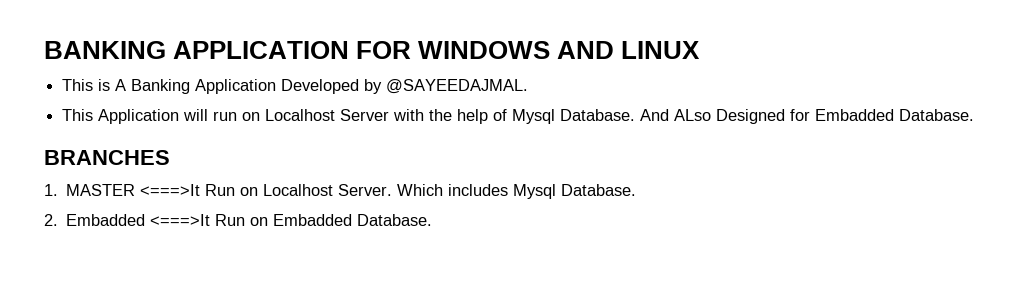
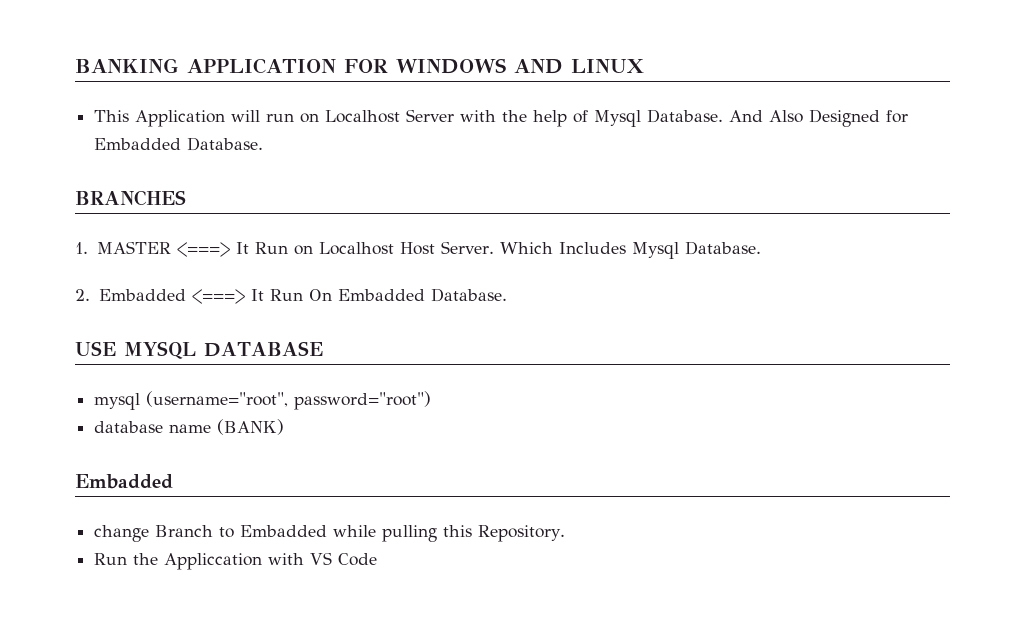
[62,79,529,94] // This is A Banking Application Developed by @SAYEEDAJMAL. -> (644, 66) none
[674,109,712,121] ALso -> [769,110,804,123] Also
[140,184,201,196] <===>It -> [176,242,249,257] <===> It
(334, 190) none -> [399,242,435,255] Host
[448,184,509,196] includes -> [558,242,626,254] Includes
[150,214,433,226] <===>It Run on Embadded Database. -> [191,288,507,304] [75,341,323,359] [94,391,432,410] [94,419,285,435] [75,474,173,489] [94,525,566,542] [94,552,378,570] <===> It Run On Embadded Database. // USE MYSQL DATABASE // mysql (username="root", password="root") // database name (BANK) // Embadded // change Branch to Embadded while pulling this Repository. // Run the Appliccation with VS Code

